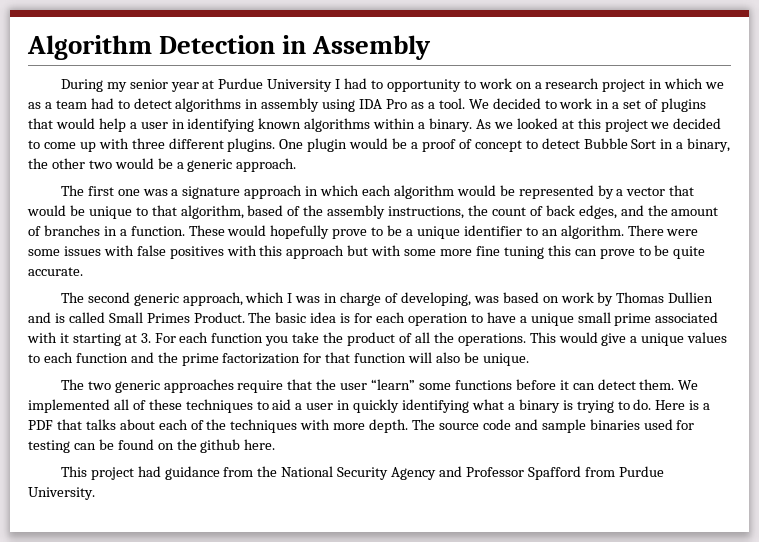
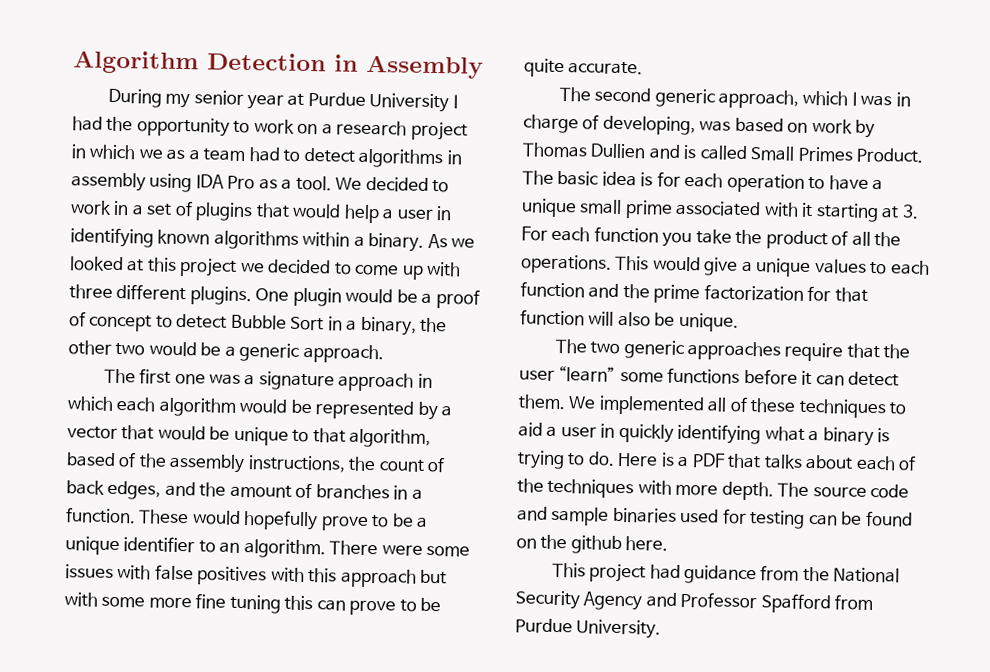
[370,80,383,89] to -> [106,116,134,132] the

